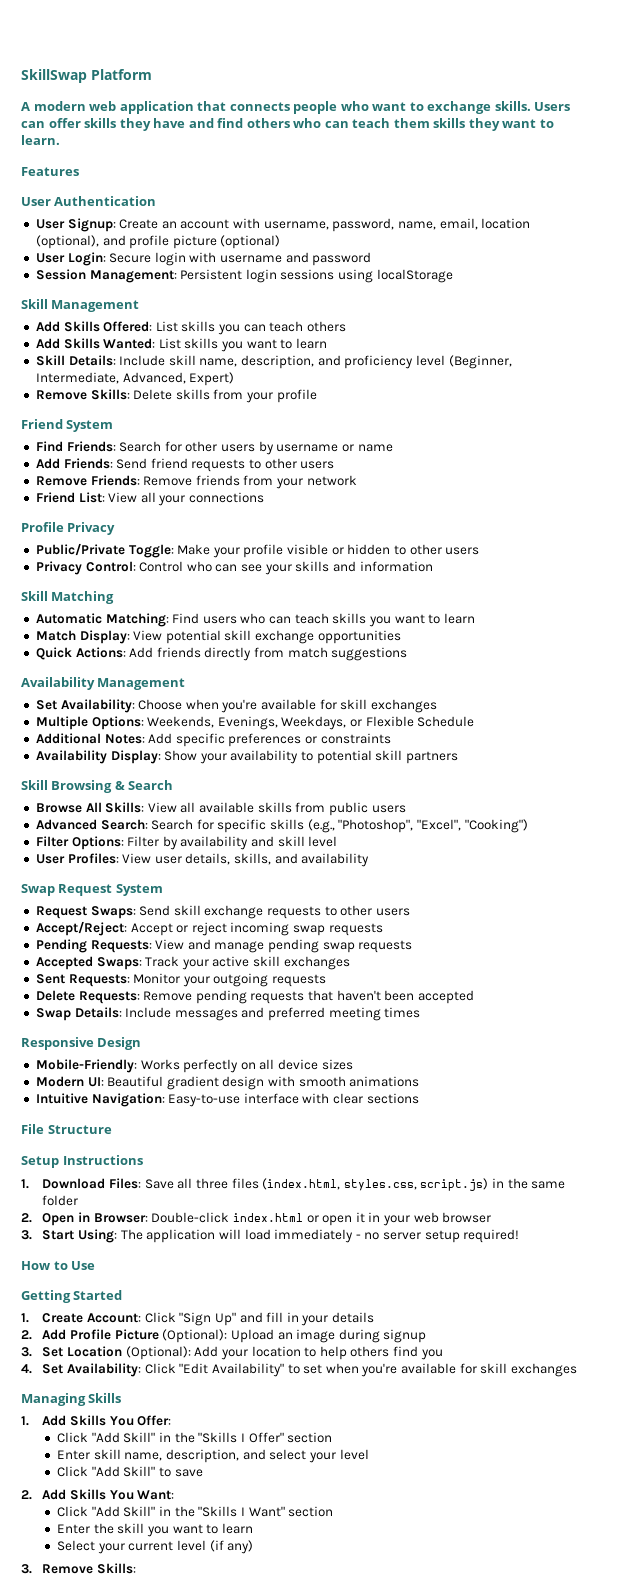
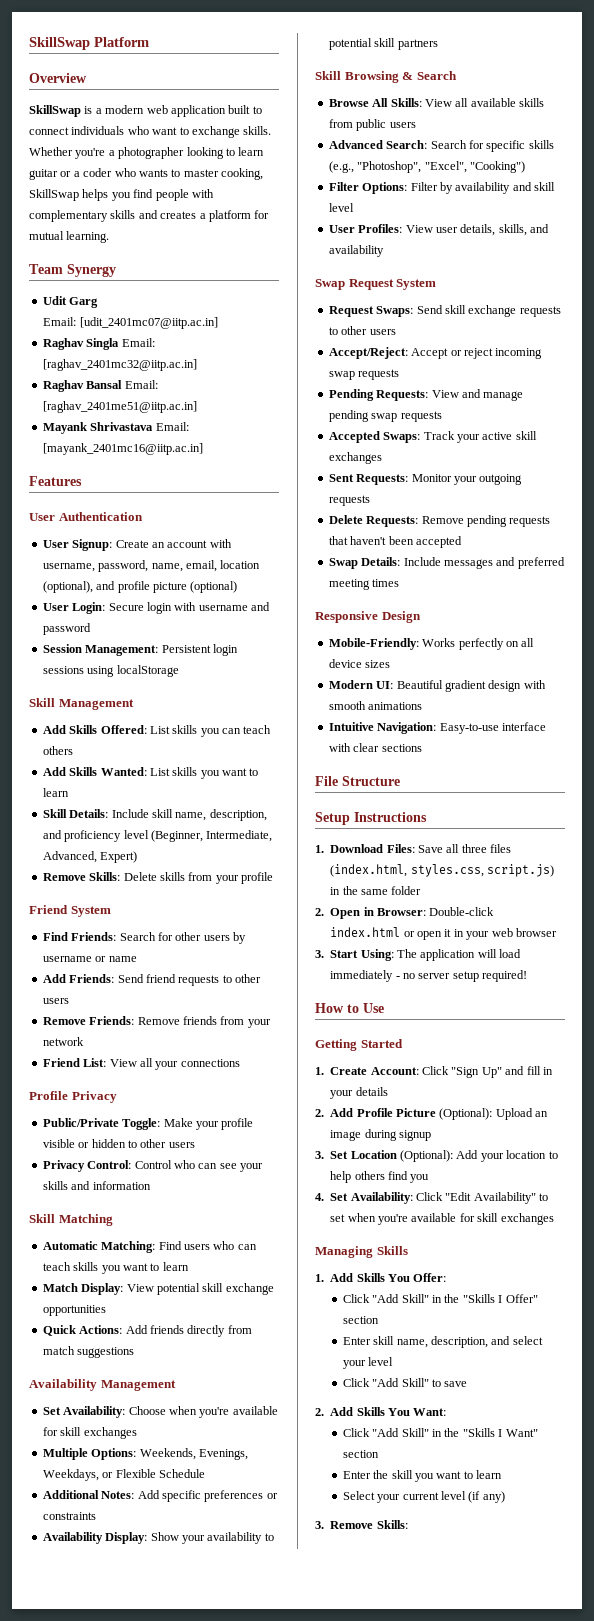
[21,101,338,114] A modern web application that connects people -> [29,73,87,83] [29,105,262,117] [29,126,125,135] Overview // SkillSwap is a modern web application built to connect individuals
[534,102,571,111] [21,118,554,131] [21,135,60,145] Users can offer skills they have and find others who can teach them skills they want to learn. -> [29,147,265,159] [29,168,263,180] [29,189,214,201] [29,210,270,222] [29,231,110,243] [29,264,116,277] [42,296,99,308] [43,317,218,329] [42,338,155,350] [42,359,197,371] [42,380,158,392] [42,401,197,413] [42,422,189,434] [42,443,203,455] Whether you're a photographer looking to learn guitar or a coder who wants to master cooking, SkillSwap helps you find people with complementary skills and creates a platform for mutual learning. // Team Synergy // Udit Garg // Email: [udit_2401mc07@iitp.ac.in] // Raghav Singla Email: [raghav_2401mc32@iitp.ac.in] // Raghav Bansal Email: [raghav_2401me51@iitp.ac.in] // Mayank Shrivastava Email: [mayank_2401mc16@iitp.ac.in]

